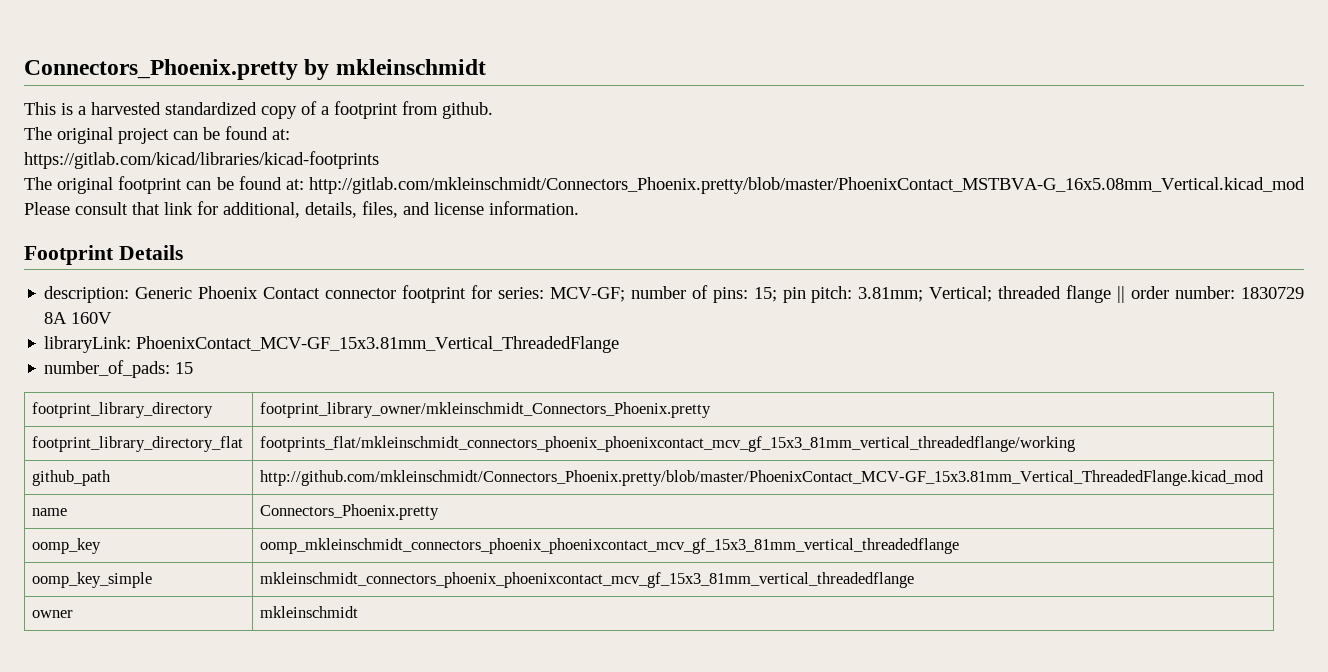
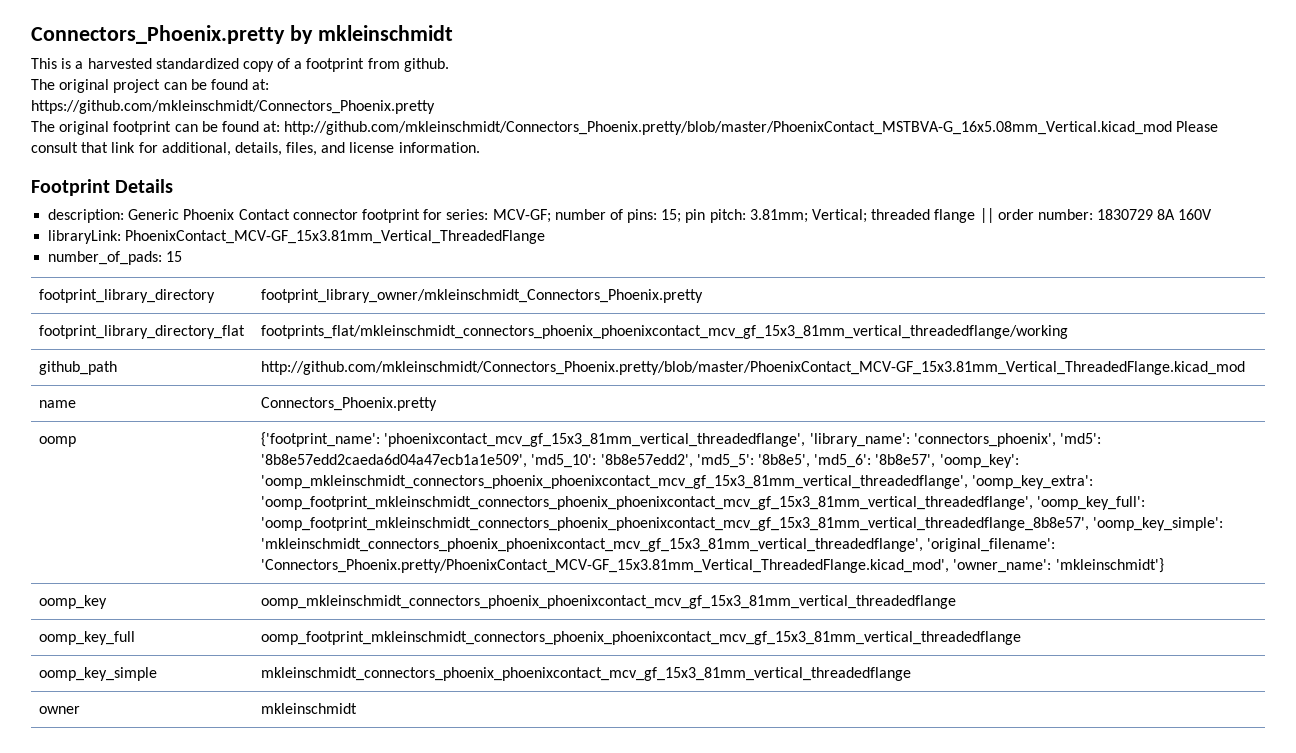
[24,151,379,169] https://gitlab.com/kicad/libraries/kicad-footprints -> [31,100,435,114] https://github.com/mkleinschmidt/Connectors_Phoenix.pretty
[309,177,1305,194] http://gitlab.com/mkleinschmidt/Connectors_Phoenix.pretty/blob/master/PhoenixContact_MSTBVA-G_16x5.08mm_Vertical.kicad_mod -> [284,121,1173,135] http://github.com/mkleinschmidt/Connectors_Phoenix.pretty/blob/master/PhoenixContact_MSTBVA-G_16x5.08mm_Vertical.kicad_mod
(440, 512) none -> [39,436,77,447] [261,432,1101,447] [261,454,1019,468] [261,475,1094,489] [261,496,1146,510] [261,517,1224,531] [261,538,1056,552] [261,558,1164,573] // oomp | {'footprint_name': 'phoenixcontact_mcv_gf_15x3_81mm_vertical_threadedflange', 'library_name': 'connectors_phoenix', 'md5': '8b8e57edd2caeda6d04a47ecb1a1e509', 'md5_10': '8b8e57edd2', 'md5_5': '8b8e5', 'md5_6': '8b8e57', 'oomp_key': 'oomp_mkleinschmidt_connectors_phoenix_phoenixcontact_mcv_gf_15x3_81mm_vertical_threadedflange', 'oomp_key_extra': 'oomp_footprint_mkleinschmidt_connectors_phoenix_phoenixcontact_mcv_gf_15x3_81mm_vertical_threadedflange', 'oomp_key_full': 'oomp_footprint_mkleinschmidt_connectors_phoenix_phoenixcontact_mcv_gf_15x3_81mm_vertical_threadedflange_8b8e57', 'oomp_key_simple': 'mkleinschmidt_connectors_phoenix_phoenixcontact_mcv_gf_15x3_81mm_vertical_threadedflange', 'original_filename': 'Connectors_Phoenix.pretty/PhoenixContact_MCV-GF_15x3.81mm_Vertical_ThreadedFlange.kicad_mod', 'owner_name': 'mkleinschmidt'}
(960, 546) none -> [39,631,136,645] [261,631,1022,645] // oomp_key_full | oomp_footprint_mkleinschmidt_connectors_phoenix_phoenixcontact_mcv_gf_15x3_81mm_vertical_threadedflange

